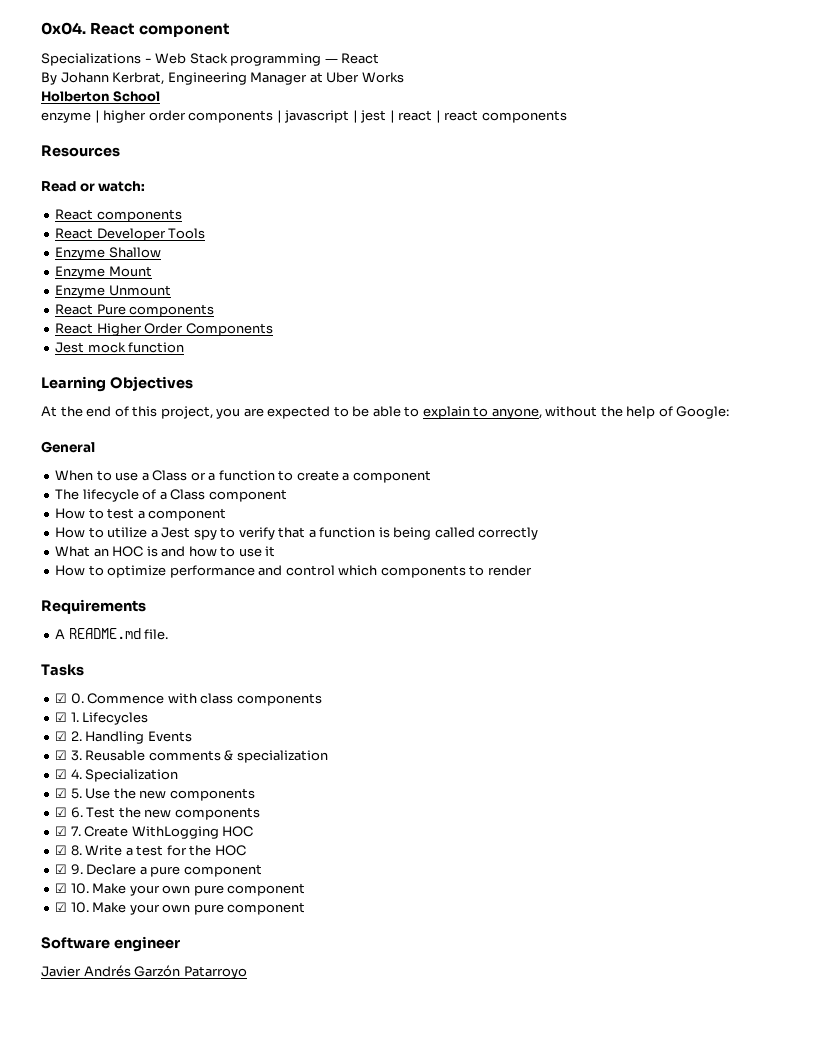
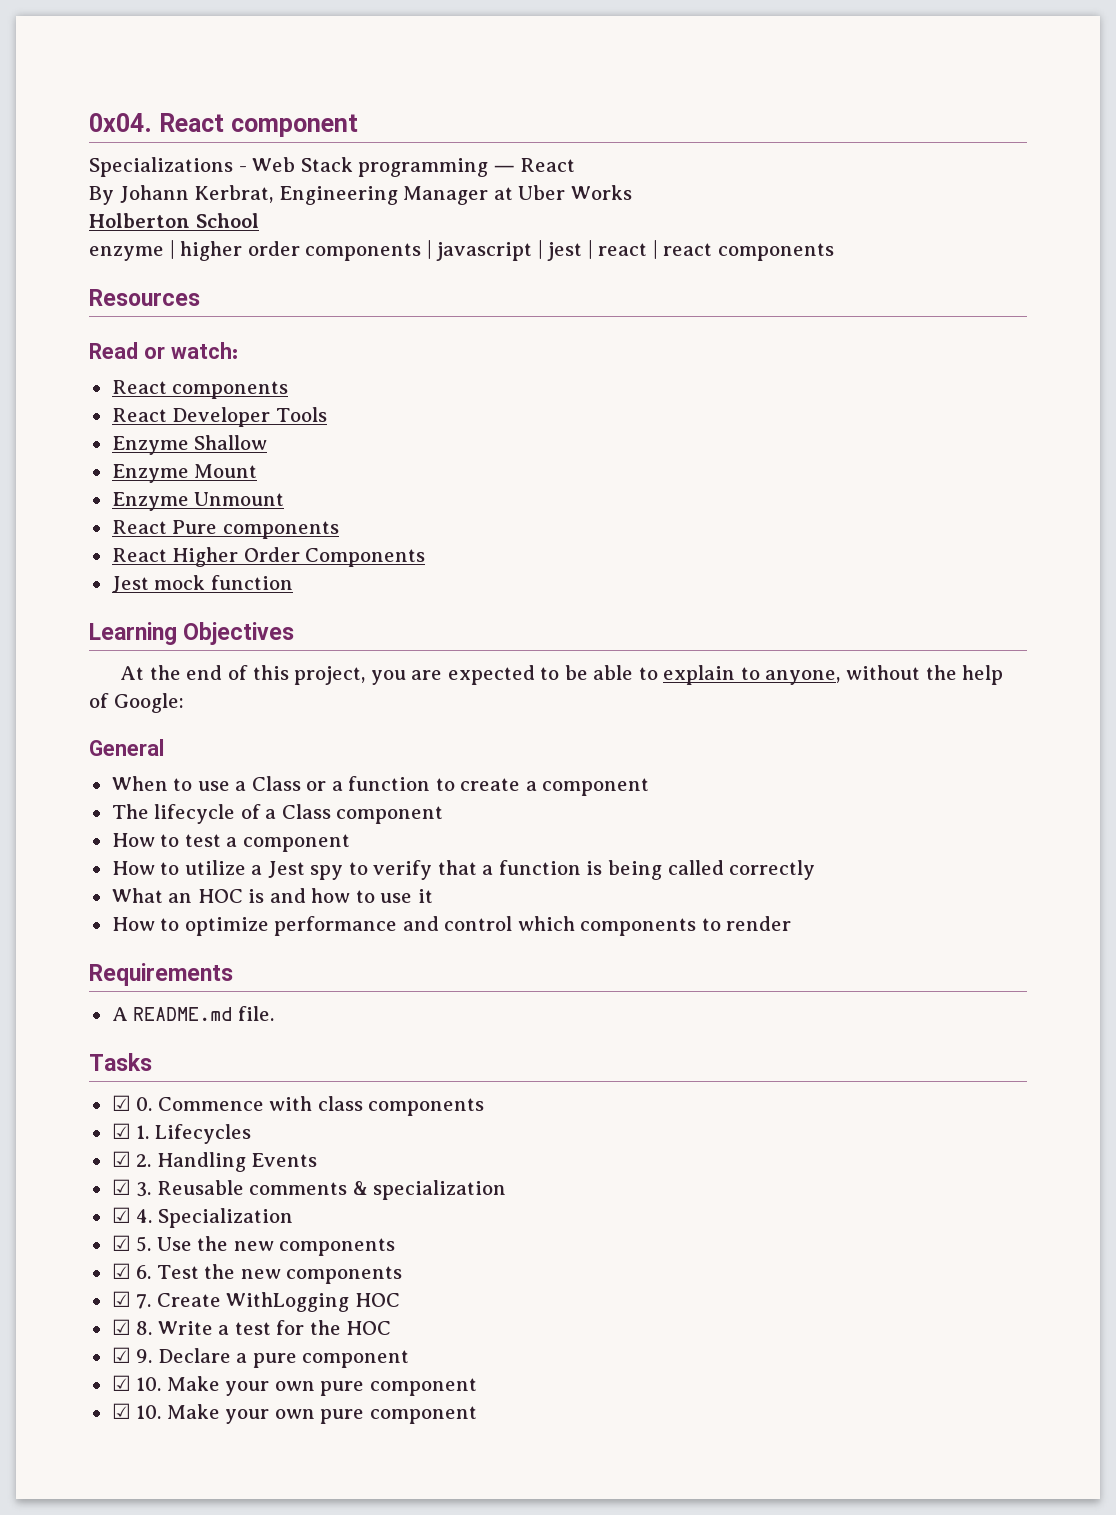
[41,936,180,952] [41,965,247,979] // Software engineer // Javier Andrés Garzón Patarroyo -> (477, 1415) none

